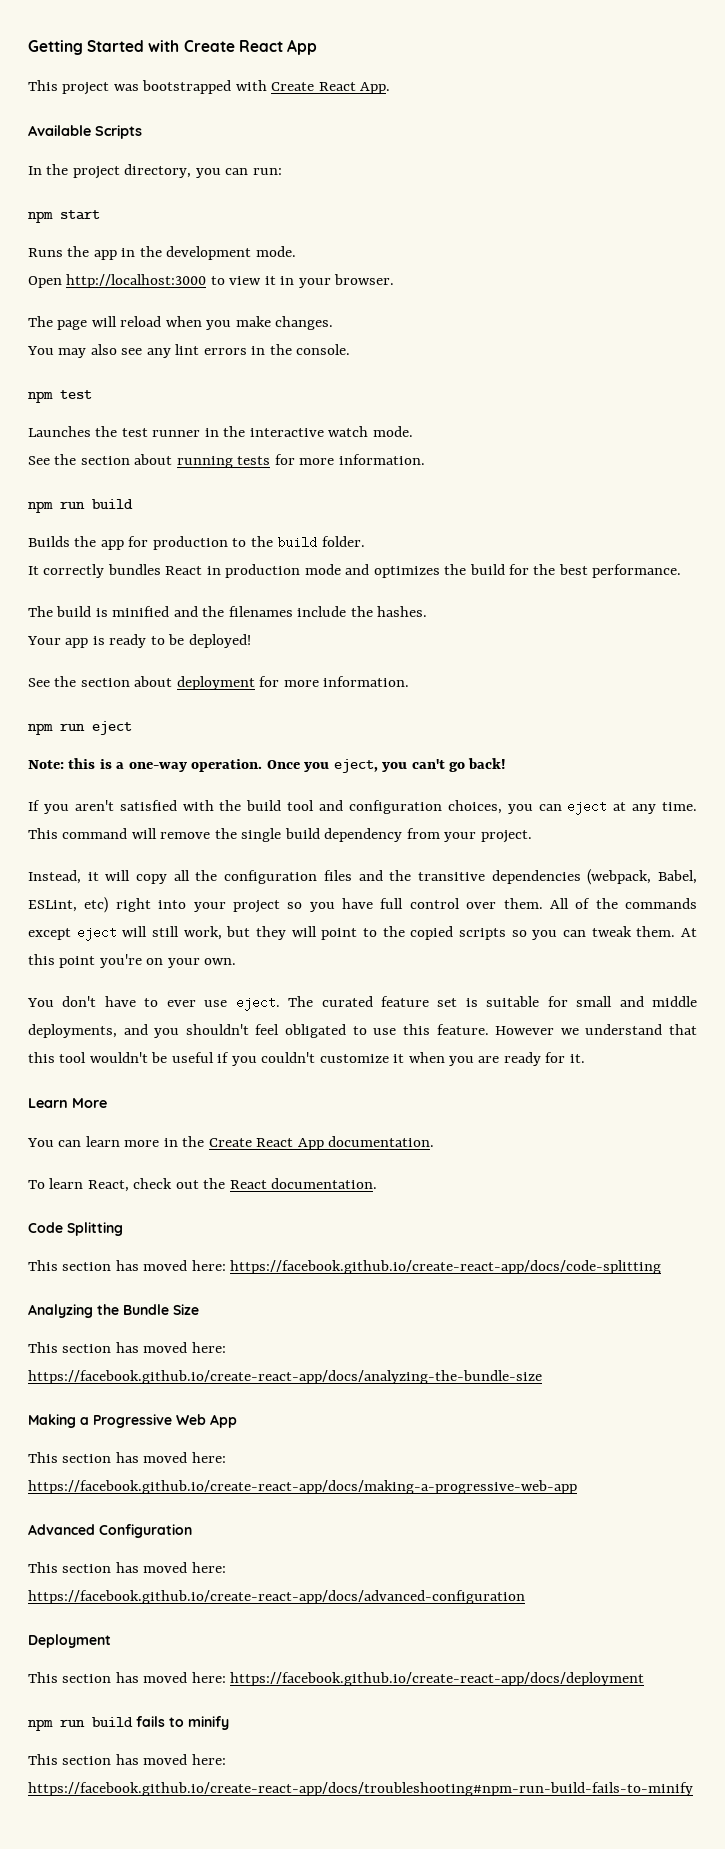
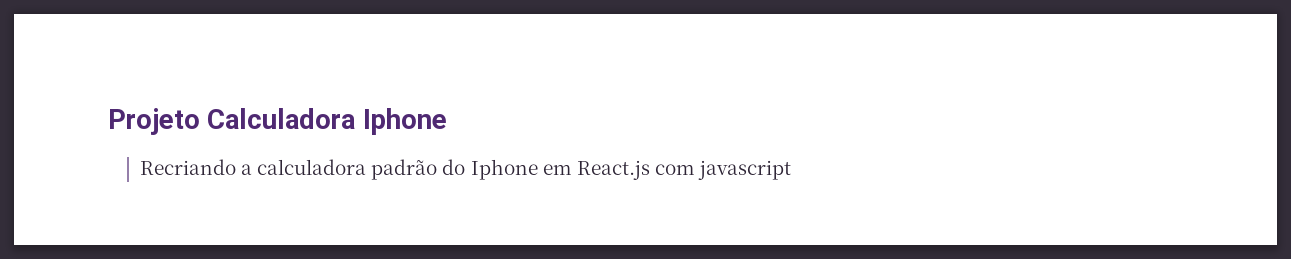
[28,39,317,55] [28,80,391,95] [28,125,142,139] [28,164,282,179] [28,210,100,223] [28,246,296,260] [28,274,395,288] [28,316,334,330] [27,344,351,358] [28,390,92,403] [28,426,413,437] [28,454,425,468] [28,499,133,513] [28,536,365,550] [28,564,682,578] [28,606,428,617] [27,634,251,648] [28,676,410,690] [28,721,132,735] [28,758,507,773] [28,800,697,815] [28,828,532,843] [28,869,697,885] [28,897,697,913] [28,926,697,941] [28,954,237,968] [27,996,697,1011] [28,1024,698,1038] [28,1052,585,1066] [28,1098,107,1108] [27,1136,435,1150] [28,1178,378,1192] [28,1222,123,1236] [28,1260,662,1274] [28,1304,199,1318] [28,1342,226,1353] [28,1370,542,1384] [28,1414,237,1428] [28,1452,226,1463] [28,1480,577,1494] [28,1524,192,1538] [28,1562,226,1573] [28,1590,525,1604] [28,1634,111,1648] [28,1672,645,1686] [28,1716,229,1731] [28,1754,226,1765] [28,1782,693,1796] Getting Started with Create React App // This project was bootstrapped with Create React App. // Available Scripts // In the project directory, you can run: // npm start // Runs the app in the development mode. // Open http://localhost:3000 to view it in your browser. // The page will reload when you make changes. // You may also see any lint errors in the console. // npm test // Launches the test runner in the interactive watch mode. // See the section about running tests for more information. // npm run build // Builds the app for production to the build folder. // It correctly bundles React in production mode and optimizes the build for the best performance. // The build is minified and the filenames include the hashes. // Your app is ready to be deployed! // See the section about deployment for more information. // npm run eject // Note: this is a one-way operation. Once you eject, you can't go back! // If you aren't satisfied with the build tool and configuration choices, you can eject at any time. This command will remove the single build dependency from your project. // Instead, it will copy all the configuration files and the transitive dependencies (webpack, Babel, ESLint, etc) right into your project so you have full control over them. All of the commands except eject will still work, but they will point to the copied scripts so you can tweak them. At this point you're on your own. // You don't have to ever use eject. The curated feature set is suitable for small and middle deployments, and you shouldn't feel obligated to use this feature. However we understand that this tool wouldn't be useful if you couldn't customize it when you are ready for it. // Learn More // You can learn more in the Create React App documentation. // To learn React, check out the React documentation. // Code Splitting // This section has moved here: https://facebook.github.io/create-react-app/docs/code-splitting // Analyzing the Bundle Size // This section has moved here: https://facebook.github.io/create-react-app/docs/analyzing-the-bundle-size // Making a Progressive Web App // This section has moved here: https://facebook.github.io/create-react-app/docs/making-a-progressive-web-app // Advanced Configuration // This section has moved here: https://facebook.github.io/create-react-app/docs/advanced-configuration // Deployment // This section has moved here: https://facebook.github.io/create-react-app/docs/deployment // npm run build fails to minify // This section has moved here: https://facebook.github.io/create-react-app/docs/troubleshooting#npm-run-build-fails-to-minify -> [108,108,447,135] [139,159,792,180] Projeto Calculadora Iphone // Recriando a calculadora padrão do Iphone em React.js com javascript

